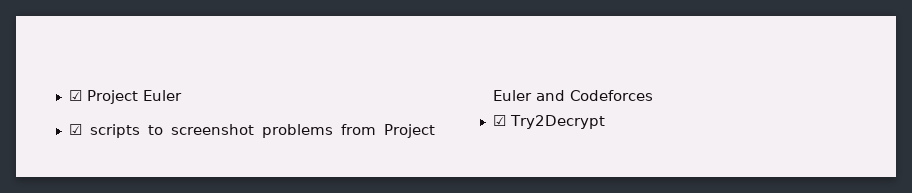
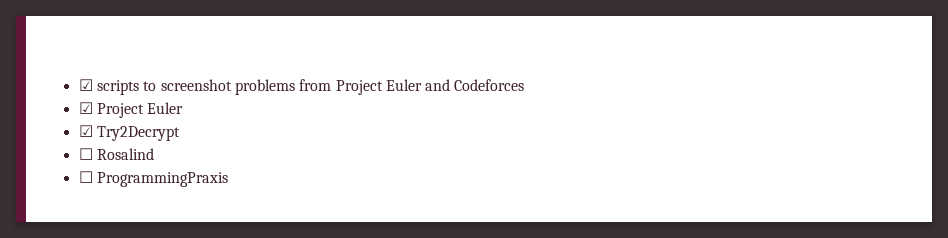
[68,90,182,104] [68,124,82,135] ☑ Project Euler // ☑ -> [78,79,93,91] ☑
(653, 95) none -> [78,102,184,118] // ☑ Project Euler
(605, 122) none -> [78,148,154,160] [78,171,228,187] // ☐ Rosalind // ☐ ProgrammingPraxis

